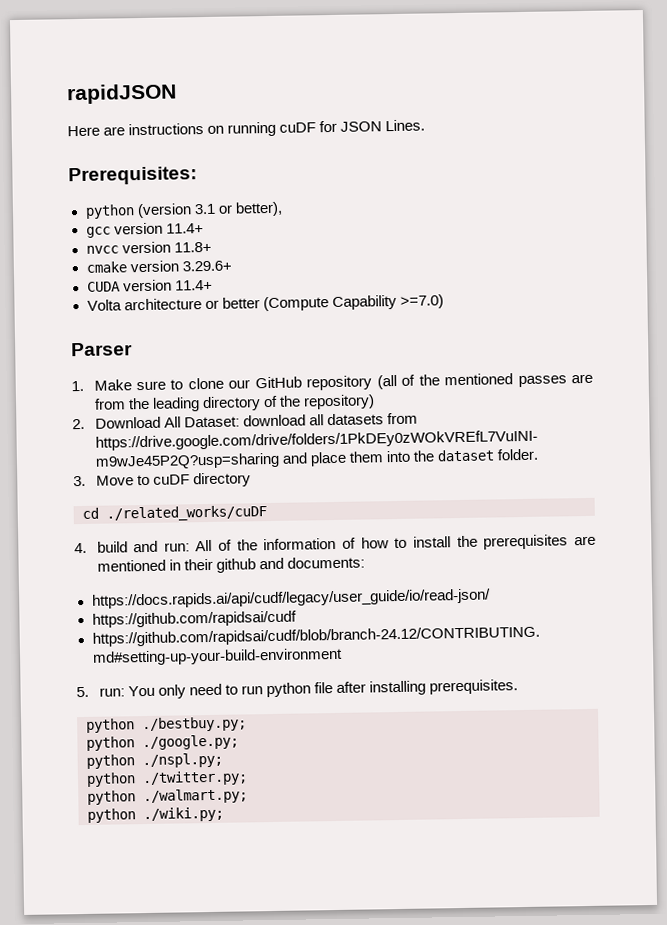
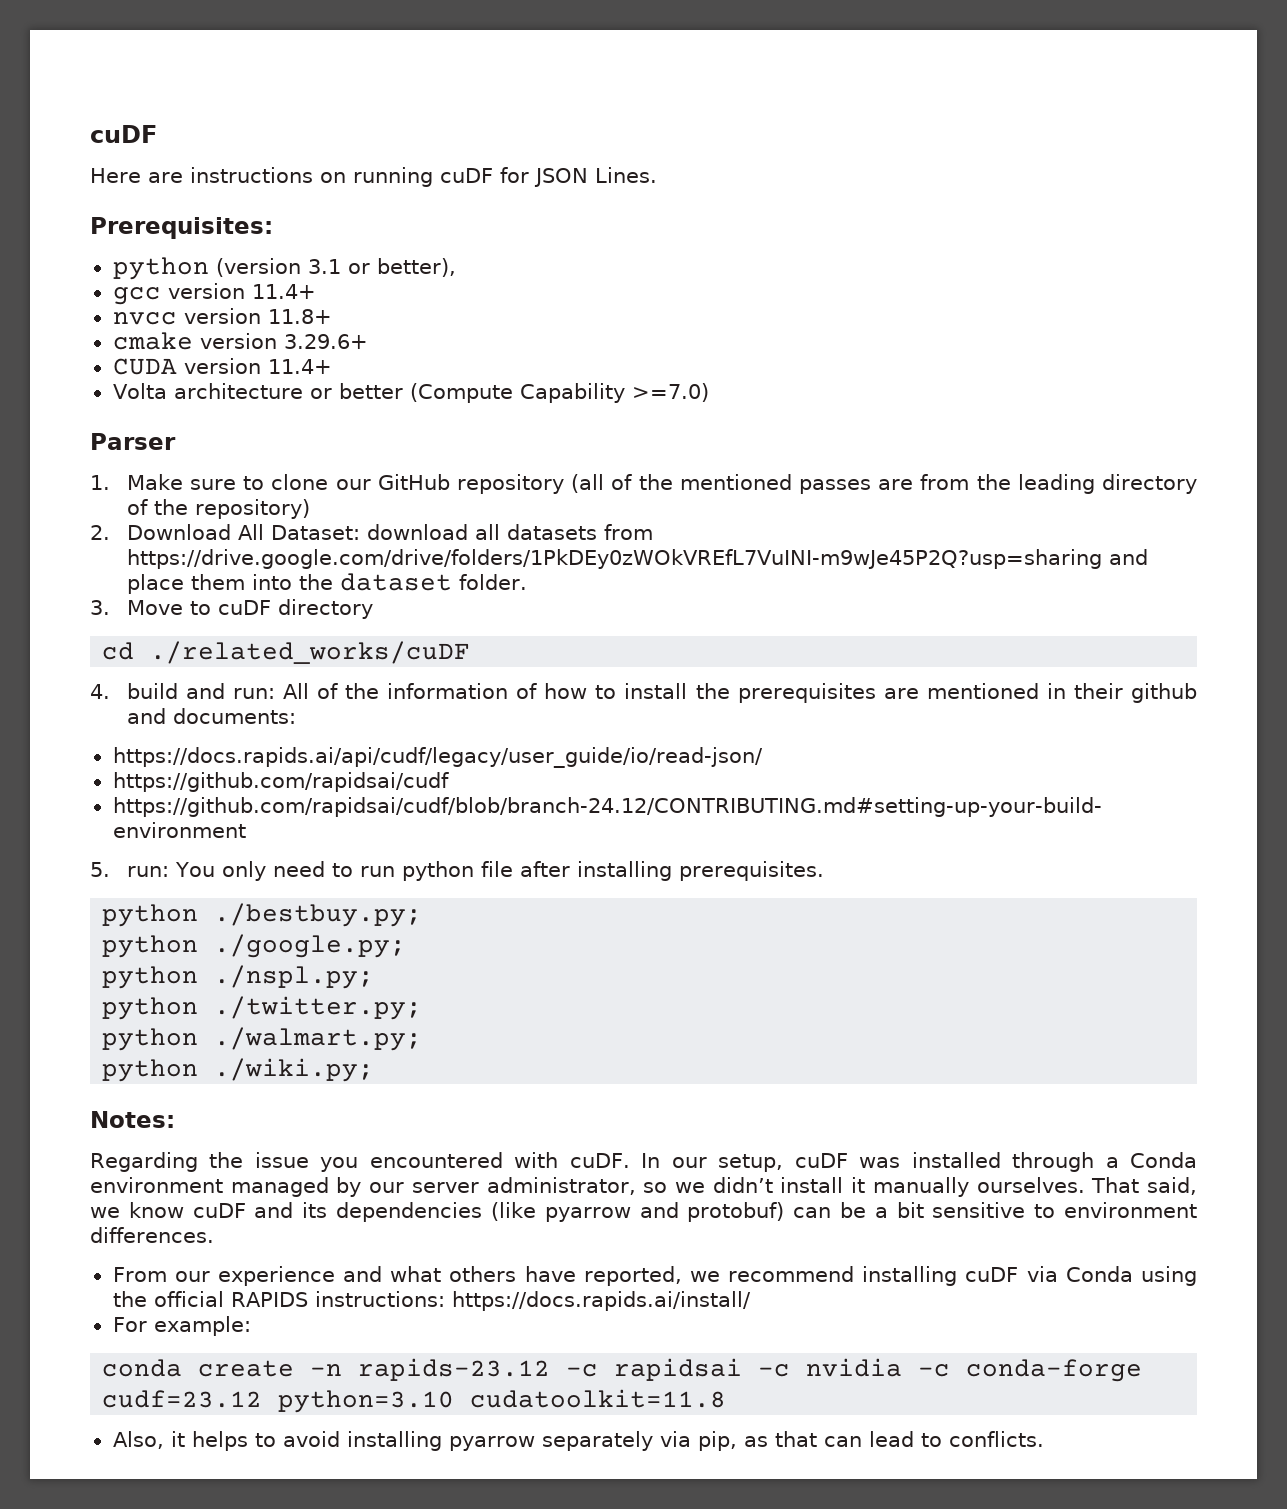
[66,83,177,105] rapidJSON -> [90,125,157,143] cuDF
(224, 814) none -> [90,1111,175,1128] [90,1152,1197,1172] [90,1177,1197,1197] [90,1202,1197,1222] [90,1227,214,1243] [112,1266,1198,1286] [112,1291,751,1311] [112,1316,251,1336] [102,1358,1143,1382] [102,1389,727,1413] [112,1431,1044,1451] // Notes: // Regarding the issue you encountered with cuDF. In our setup, cuDF was installed through a Conda environment managed by our server administrator, so we didn’t install it manually ourselves. That said, we know cuDF and its dependencies (like pyarrow and protobuf) can be a bit sensitive to environment differences. // From our experience and what others have reported, we recommend installing cuDF via Conda using the official RAPIDS instructions: https://docs.rapids.ai/install/ // For example: // conda create -n rapids-23.12 -c rapidsai -c nvidia -c conda-forge cudf=23.12 python=3.10 cudatoolkit=11.8 // Also, it helps to avoid installing pyarrow separately via pip, as that can lead to conflicts.

